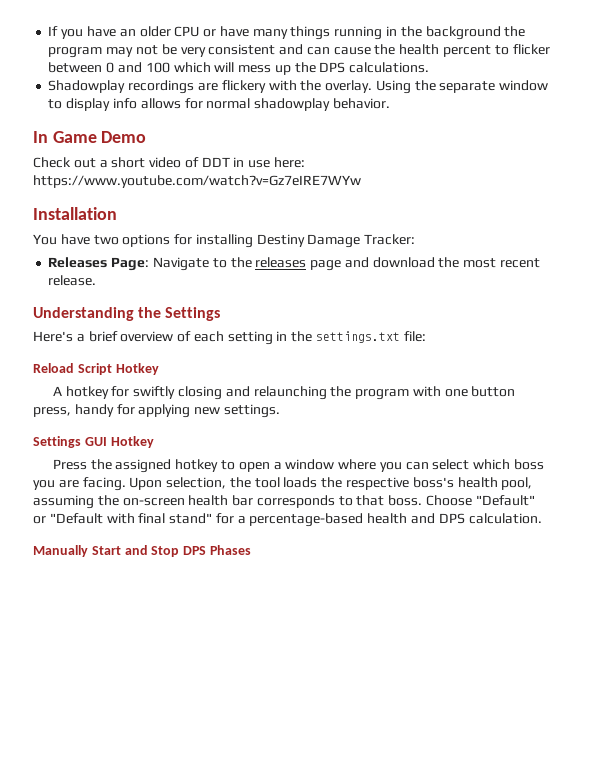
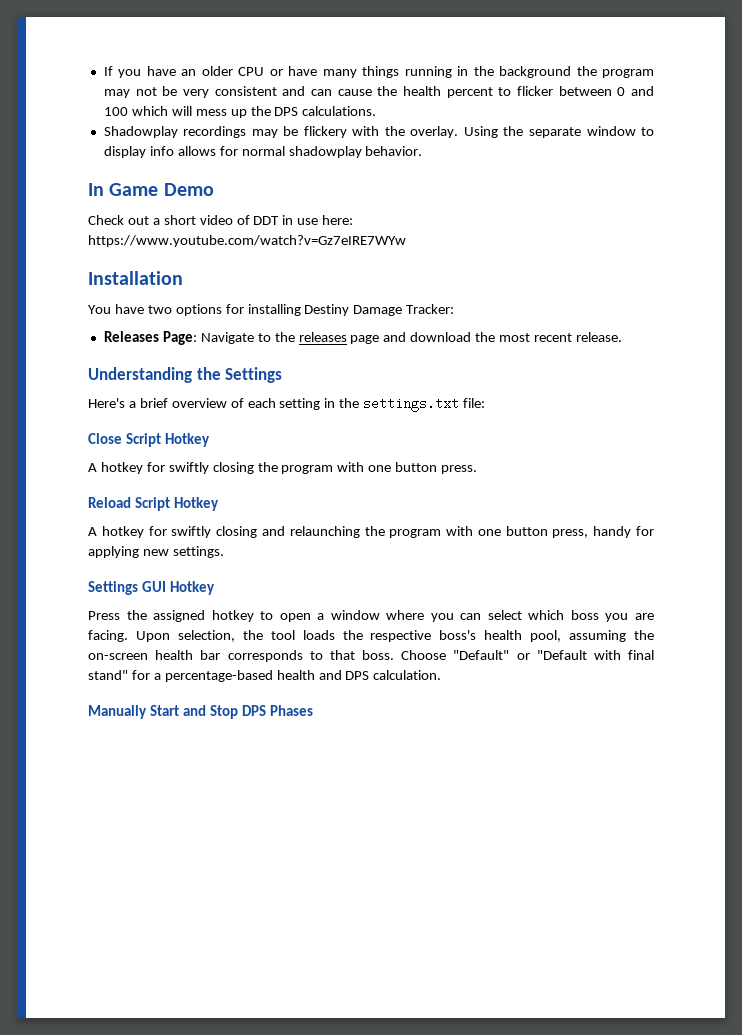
[197,83,218,91] are -> [251,126,299,138] may be
(426, 336) none -> [88,433,210,447] [88,462,478,474] // Close Script Hotkey // A hotkey for swiftly closing the program with one button press.

